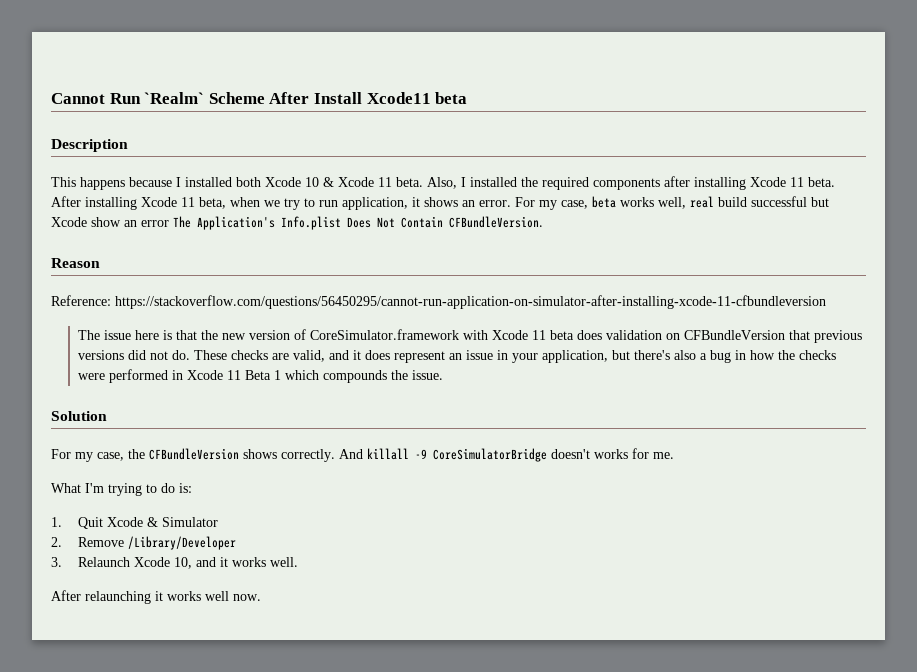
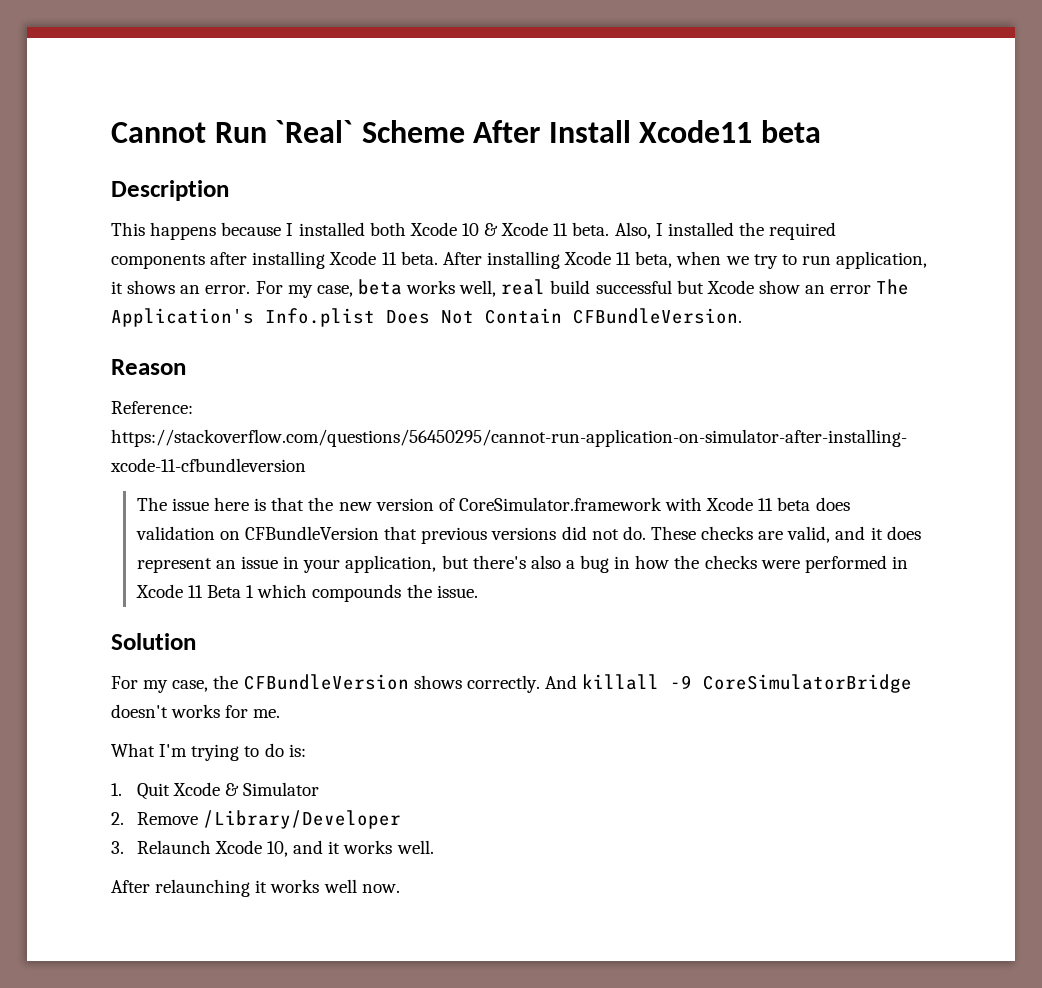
[144,92,205,104] `Realm` -> [275,120,354,143] `Real`

